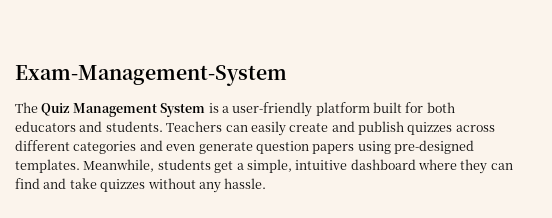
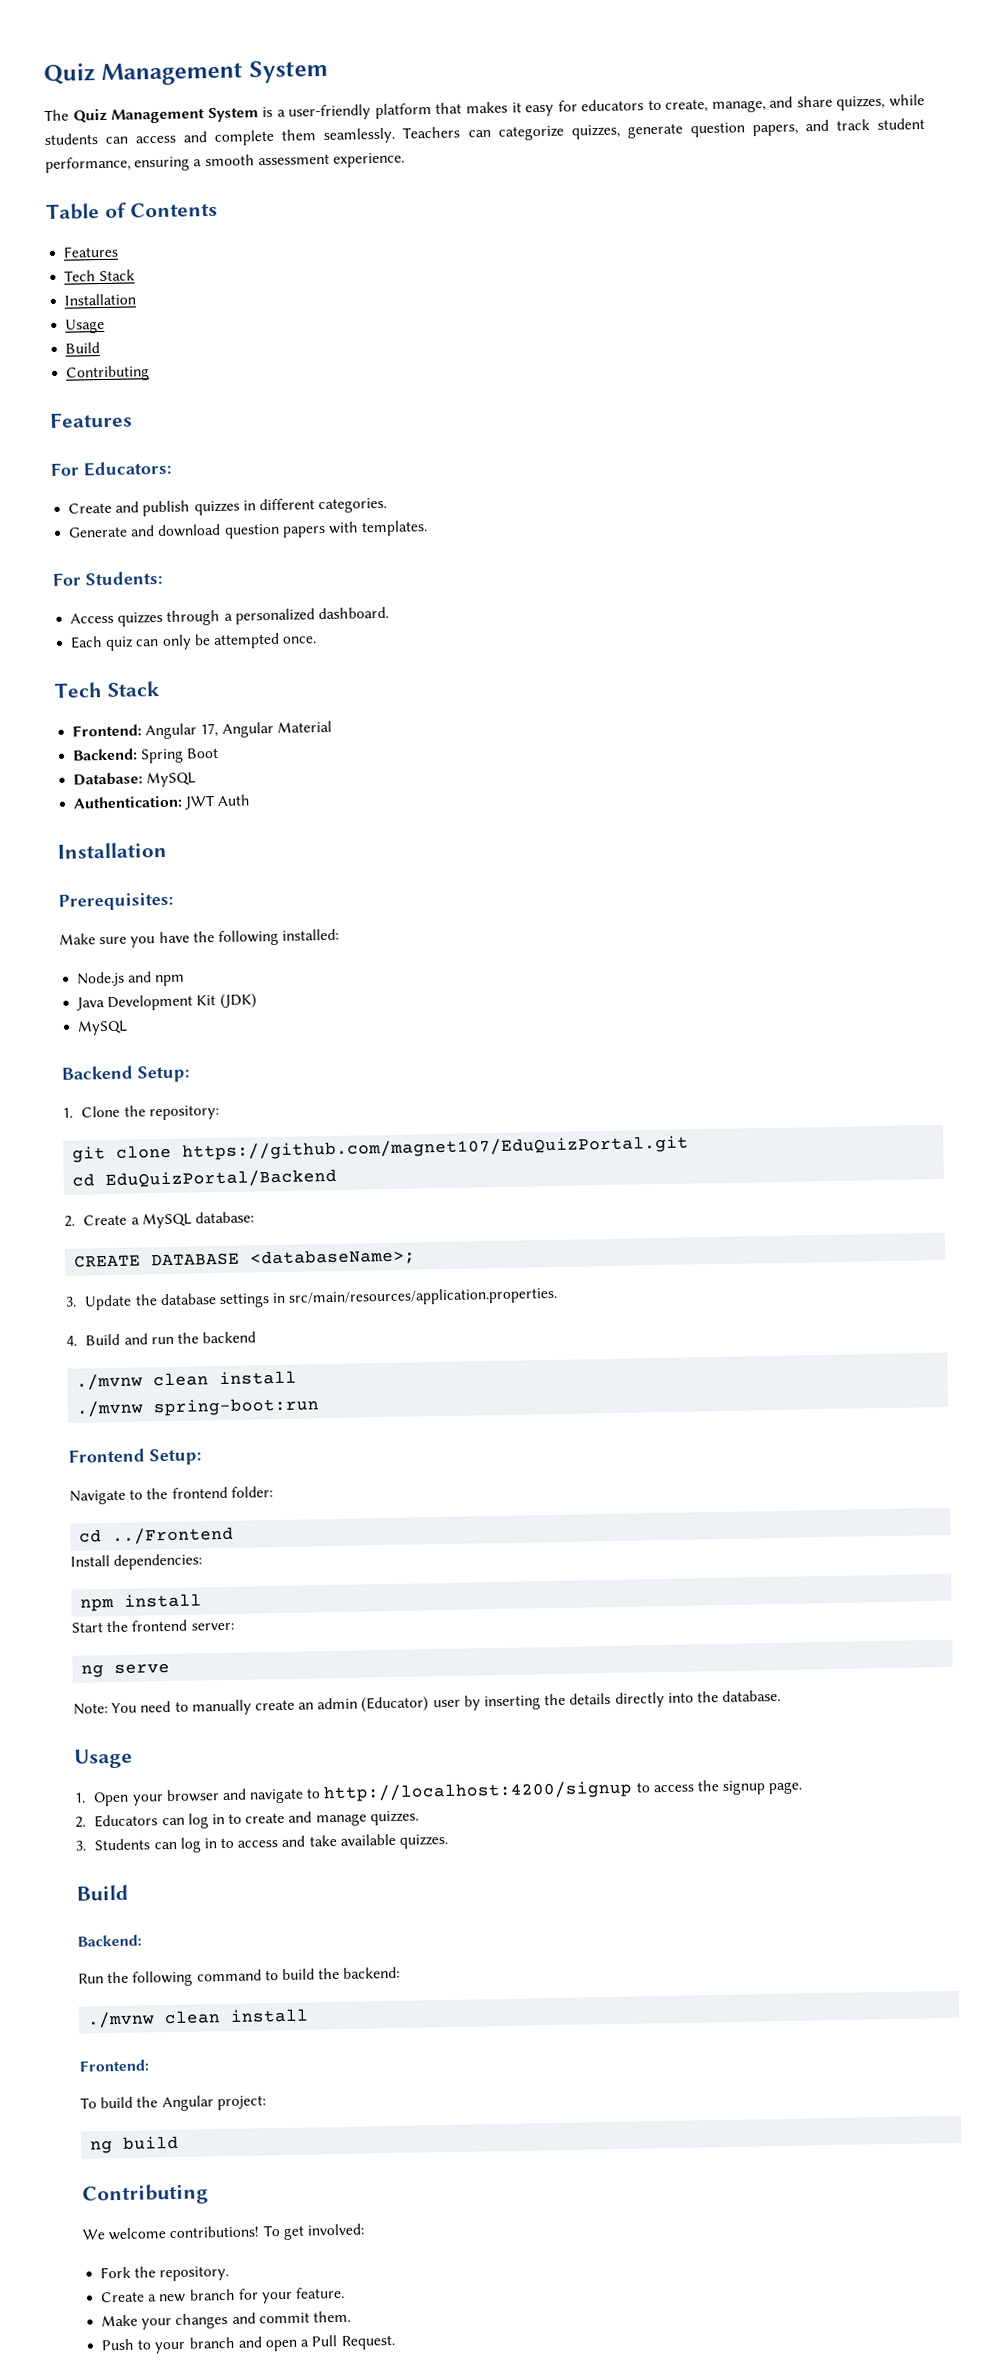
[15,65,287,86] Exam-Management-System -> [43,59,328,86] Quiz Management System
[373,102,455,113] [15,121,495,136] [15,140,474,154] [15,159,513,174] [15,178,267,193] built for both educators and students. Teachers can easily create and publish quizzes across different categories and even generate question papers using pre-designed templates. Meanwhile, students get a simple, intuitive dashboard where they can find and take quizzes without any hassle. -> [435,94,925,117] [44,118,925,146] [45,152,405,174] [46,201,219,221] [63,245,120,258] [64,269,136,282] [64,293,137,306] [65,318,106,334] [65,342,101,354] [65,365,151,382] [49,411,133,428] [50,460,172,477] [68,497,388,517] [68,520,429,539] [52,570,163,586] [70,606,389,627] [70,632,318,651] [54,681,160,698] [72,720,332,740] [72,747,220,764] [73,771,197,788] [73,794,251,810] [57,841,167,859] [58,891,174,911] [59,928,340,948] [76,971,186,987] [76,993,257,1012] [77,1019,129,1036] [61,1065,190,1083] [62,1105,219,1121] [72,1135,690,1163] [72,1168,338,1190] [64,1211,254,1229] [74,1248,417,1268] [65,1286,559,1311] [66,1331,257,1346] [76,1370,298,1391] [76,1397,321,1418] [68,1448,202,1466] [69,1486,273,1505] [79,1526,235,1546] [70,1553,203,1570] [80,1593,203,1612] [71,1619,234,1633] [81,1662,171,1678] [73,1689,782,1716] [74,1748,133,1769] [74,1780,804,1807] [75,1810,419,1829] [75,1833,449,1853] [76,1884,128,1901] [77,1934,142,1947] [78,1966,401,1987] [87,2008,310,2029] [79,2059,149,2072] [80,2095,266,2112] [90,2135,180,2154] [82,2183,209,2206] [82,2223,364,2241] [100,2266,230,2282] [100,2286,346,2304] [101,2310,351,2330] [101,2335,396,2354] that makes it easy for educators to create, manage, and share quizzes, while students can access and complete them seamlessly. Teachers can categorize quizzes, generate question papers, and track student performance, ensuring a smooth assessment experience. // Table of Contents // Features // Tech Stack // Installation // Usage // Build // Contributing // Features // For Educators: // Create and publish quizzes in different categories. // Generate and download question papers with templates. // For Students: // Access quizzes through a personalized dashboard. // Each quiz can only be attempted once. // Tech Stack // Frontend: Angular 17, Angular Material // Backend: Spring Boot // Database: MySQL // Authentication: JWT Auth // Installation // Prerequisites: // Make sure you have the following installed: // Node.js and npm // Java Development Kit (JDK) // MySQL // Backend Setup: // 1. Clone the repository: // git clone https://github.com/magnet107/EduQuizPortal.git // cd EduQuizPortal/Backend // 2. Create a MySQL database: // CREATE DATABASE <databaseName>; // 3. Update the database settings in src/main/resources/application.properties. // 4. Build and run the backend // ./mvnw clean install // ./mvnw spring-boot:run // Frontend Setup: // Navigate to the frontend folder: // cd ../Frontend // Install dependencies: // npm install // Start the frontend server: // ng serve // Note: You need to manually create an admin (Educator) user by inserting the details directly into the database. // Usage // 1. Open your browser and navigate to http://localhost:4200/signup to access the signup page. // 2. Educators can log in to create and manage quizzes. // 3. Students can log in to access and take available quizzes. // Build // Backend: // Run the following command to build the backend: // ./mvnw clean install // Frontend: // To build the Angular project: // ng build // Contributing // We welcome contributions! To get involved: // Fork the repository. // Create a new branch for your feature. // Make your changes and commit them. // Push to your branch and open a Pull Request.

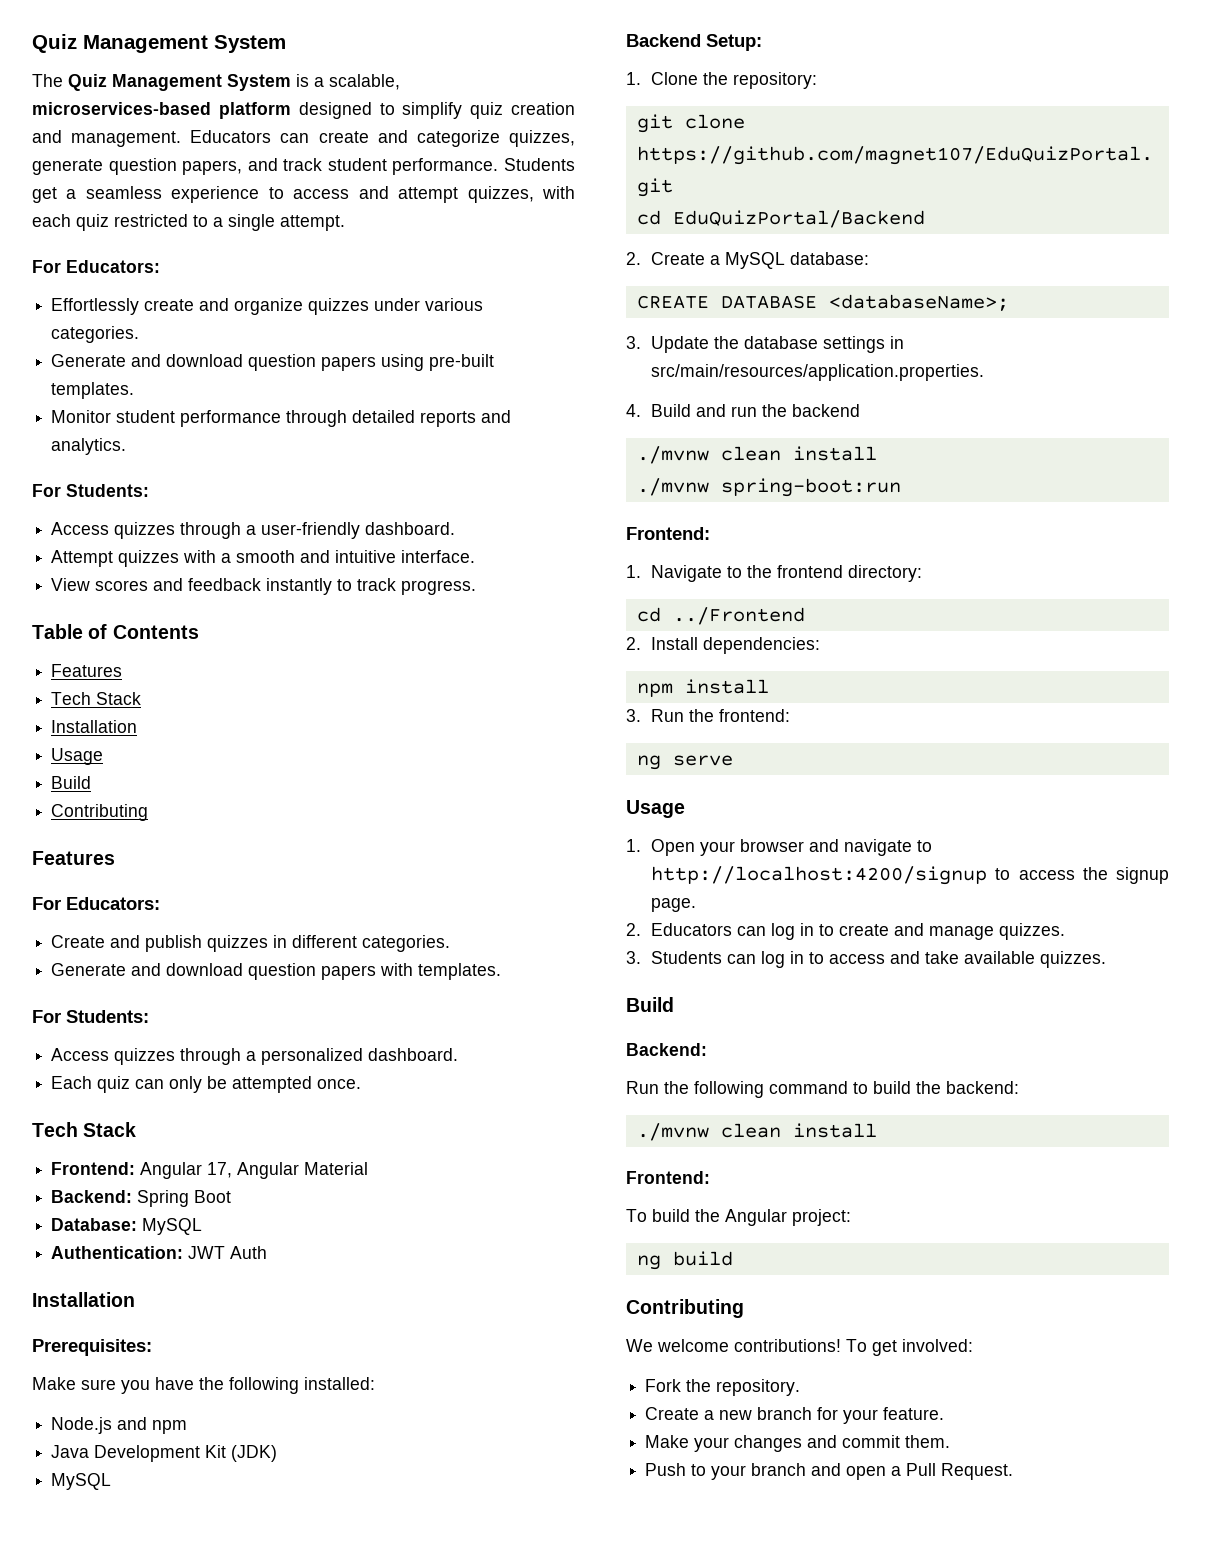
[288,94,925,121] [44,126,491,146] user-friendly platform that makes it easy for educators to create, manage, and share quizzes, while students can access and complete them seamlessly. Teachers can -> [329,74,400,90] [32,102,575,119] [32,130,408,147] scalable, microservices-based platform designed to simplify quiz creation and management. Educators can create and
[45,152,405,174] performance, ensuring a smooth assessment experience. -> [392,158,575,175] [32,186,575,203] [32,214,345,231] [32,260,160,273] [51,298,484,315] [51,326,140,343] [51,354,495,371] [51,382,135,399] [51,410,512,427] [51,438,127,455] [32,484,149,497] [51,522,456,539] [51,550,476,567] [51,578,477,595] performance. Students get a seamless experience to access and attempt quizzes, with each quiz restricted to a single attempt. // For Educators: // Effortlessly create and organize quizzes under various categories. // Generate and download question papers using pre-built templates. // Monitor student performance through detailed reports and analytics. // For Students: // Access quizzes through a user-friendly dashboard. // Attempt quizzes with a smooth and intuitive interface. // View scores and feedback instantly to track progress.
[68,1448,202,1466] Frontend Setup: // -> [626,527,710,540] [626,565,641,578] Frontend: // 1.
[230,1486,273,1498] folder: -> [848,565,923,582] directory:
(235, 1536) none -> [626,637,641,650] 2.
[71,1619,234,1633] [81,1662,171,1678] [73,1689,782,1716] Start the frontend server: // ng serve // Note: You need to manually create an admin (Educator) user by inserting the details directly into the database. -> [626,709,791,722] [636,755,733,770] 3. Run the frontend: // ng serve

